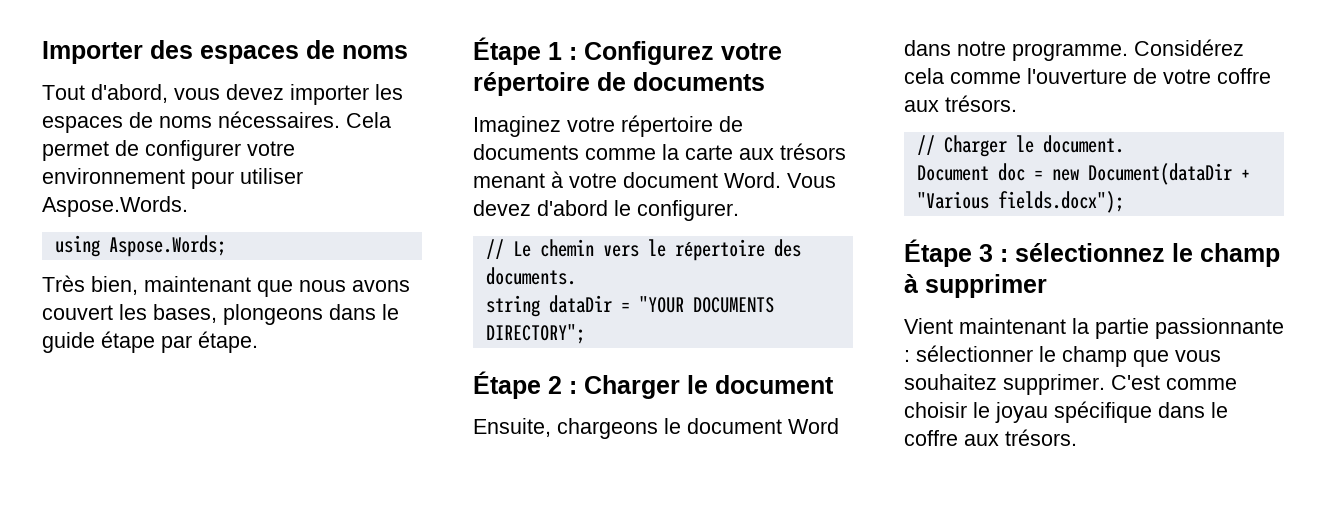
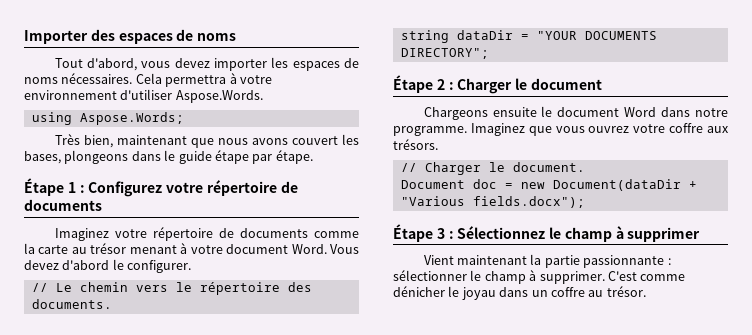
[42,140,295,161] [42,168,303,189] permet de configurer votre environnement pour utiliser -> [165,73,272,87] [24,89,173,100] permettra à votre environnement d'utiliser
[739,143,846,160] aux trésors -> [71,243,127,254] au trésor
[473,418,658,439] Ensuite, chargeons -> [423,107,537,120] Chargeons ensuite
[1134,39,1244,56] [904,68,1157,84] Considérez cela comme l'ouverture de -> [470,123,630,136] Imaginez que vous ouvrez
[1015,243,1165,262] sélectionnez -> [457,226,546,239] Sélectionnez
[1133,350,1221,367] [904,374,997,390] que vous souhaitez -> [529,270,537,281] à
[904,402,967,418] choisir -> [393,286,445,297] dénicher
[1054,401,1228,423] [904,429,1077,446] spécifique dans le coffre aux trésors. -> [499,286,646,297] dans un coffre au trésor.

